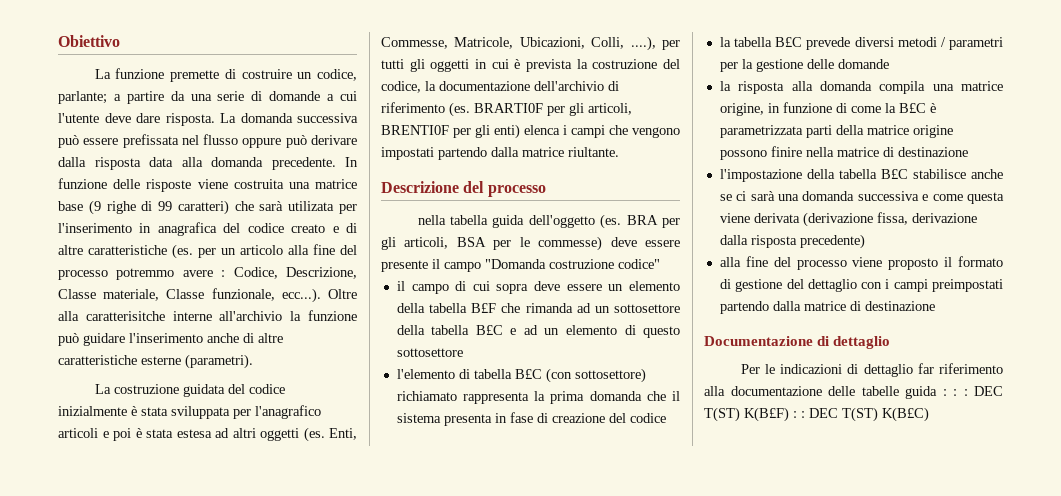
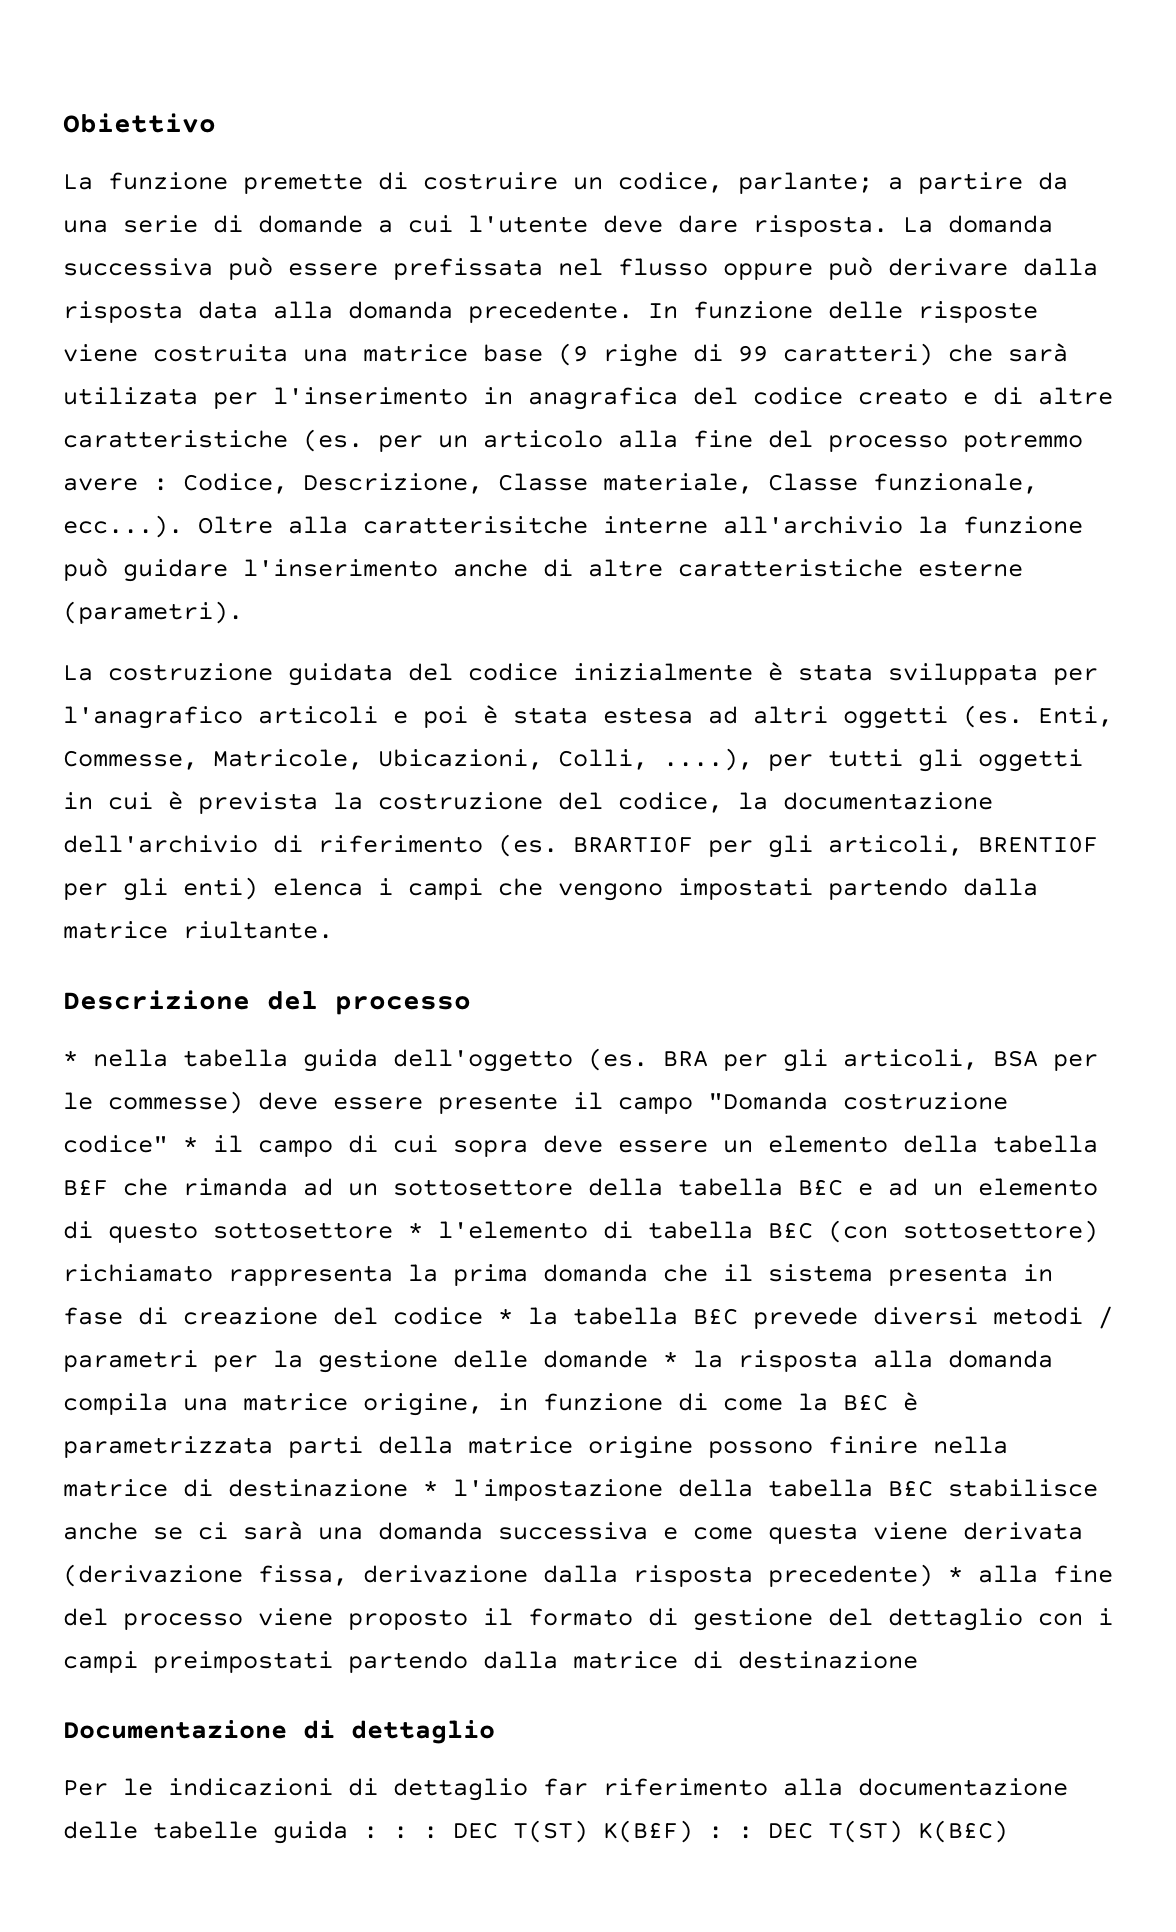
(546, 191) none -> [63,1050,78,1066] *
(660, 264) // -> [183,1136,198,1152] *
(463, 352) // -> [408,1222,423,1238] *
(666, 418) // -> [498,1308,513,1324] *
(889, 64) // -> [663,1351,678,1367] *
(968, 152) // -> [423,1480,438,1496] *
(865, 241) // -> [948,1566,963,1582] *

